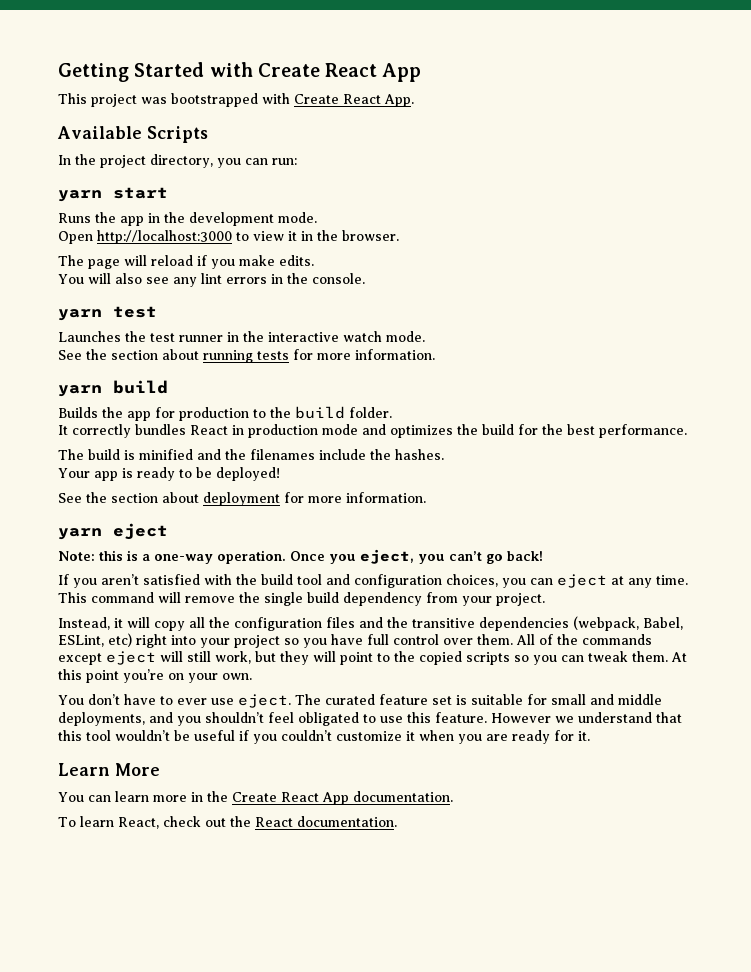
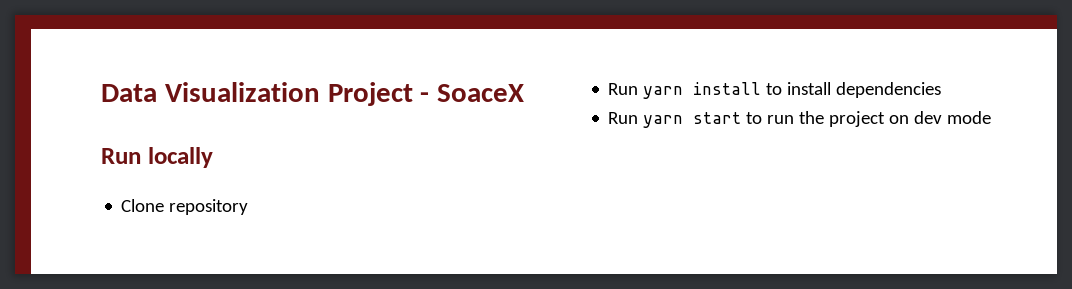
[58,62,422,82] [58,93,414,107] [57,126,208,143] [58,154,297,168] [58,187,168,202] [58,212,317,226] [58,230,399,244] [58,255,314,269] [58,273,365,287] [58,306,157,321] [58,331,425,342] [58,349,435,363] [58,380,168,397] [58,406,392,421] [58,424,687,438] [58,449,444,460] [58,467,280,481] [58,492,426,506] [58,523,168,540] [58,549,543,564] [58,574,688,588] [58,592,545,606] [58,616,683,631] [58,633,652,648] [58,651,687,665] [58,669,252,683] [58,694,662,708] [58,712,682,726] [58,730,590,744] [58,763,160,776] [58,791,453,805] [58,816,397,829] Getting Started with Create React App // This project was bootstrapped with Create React App. // Available Scripts // In the project directory, you can run: // yarn start // Runs the app in the development mode. // Open http://localhost:3000 to view it in the browser. // The page will reload if you make edits. // You will also see any lint errors in the console. // yarn test // Launches the test runner in the interactive watch mode. // See the section about running tests for more information. // yarn build // Builds the app for production to the build folder. // It correctly bundles React in production mode and optimizes the build for the best performance. // The build is minified and the filenames include the hashes. // Your app is ready to be deployed! // See the section about deployment for more information. // yarn eject // Note: this is a one-way operation. Once you eject, you can’t go back! // If you aren’t satisfied with the build tool and configuration choices, you can eject at any time. This command will remove the single build dependency from your project. // Instead, it will copy all the configuration files and the transitive dependencies (webpack, Babel, ESLint, etc) right into your project so you have full control over them. All of the commands except eject will still work, but they will point to the copied scripts so you can tweak them. At this point you’re on your own. // You don’t have to ever use eject. The curated feature set is suitable for small and middle deployments, and you shouldn’t feel obligated to use this feature. However we understand that this tool wouldn’t be useful if you couldn’t customize it when you are ready for it. // Learn More // You can learn more in the Create React App documentation. // To learn React, check out the React documentation. -> [101,82,525,106] [101,147,213,168] [121,199,249,215] [608,82,942,99] [608,111,992,128] Data Visualization Project - SoaceX // Run locally // Clone repository // Run yarn install to install dependencies // Run yarn start to run the project on dev mode

